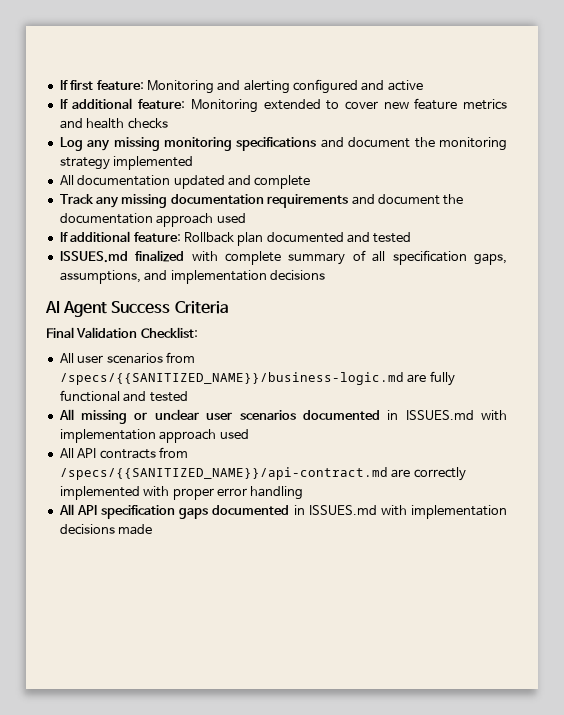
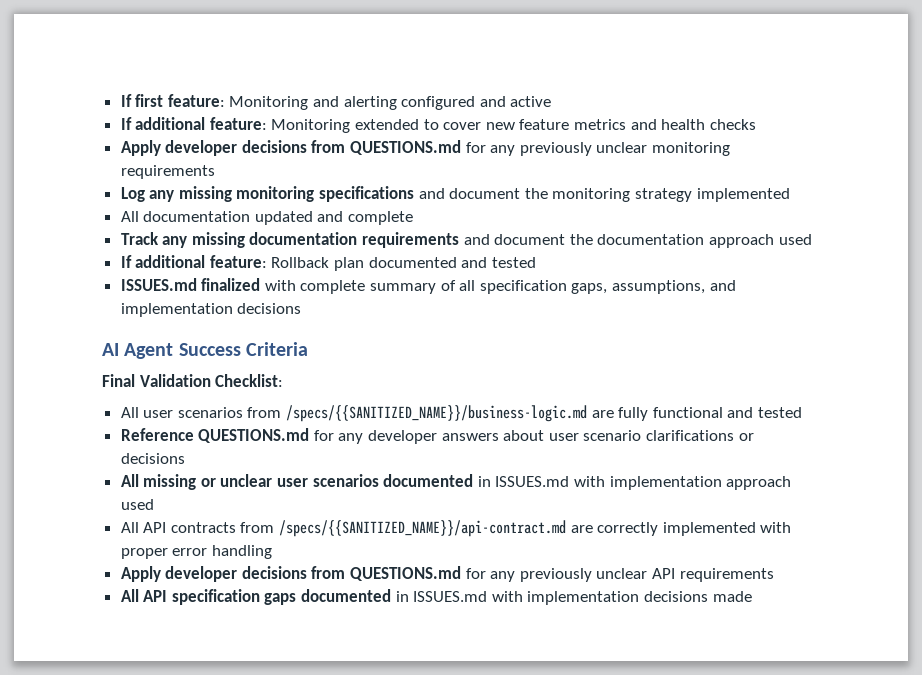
(168, 123) none -> [120,140,731,156] [120,165,215,179] // Apply developer decisions from QUESTIONS.md for any previously unclear monitoring requirements
(188, 396) none -> [120,428,754,444] [120,453,185,464] // Reference QUESTIONS.md for any developer answers about user scenario clarifications or decisions
(304, 493) none -> [120,566,774,582] // Apply developer decisions from QUESTIONS.md for any previously unclear API requirements

